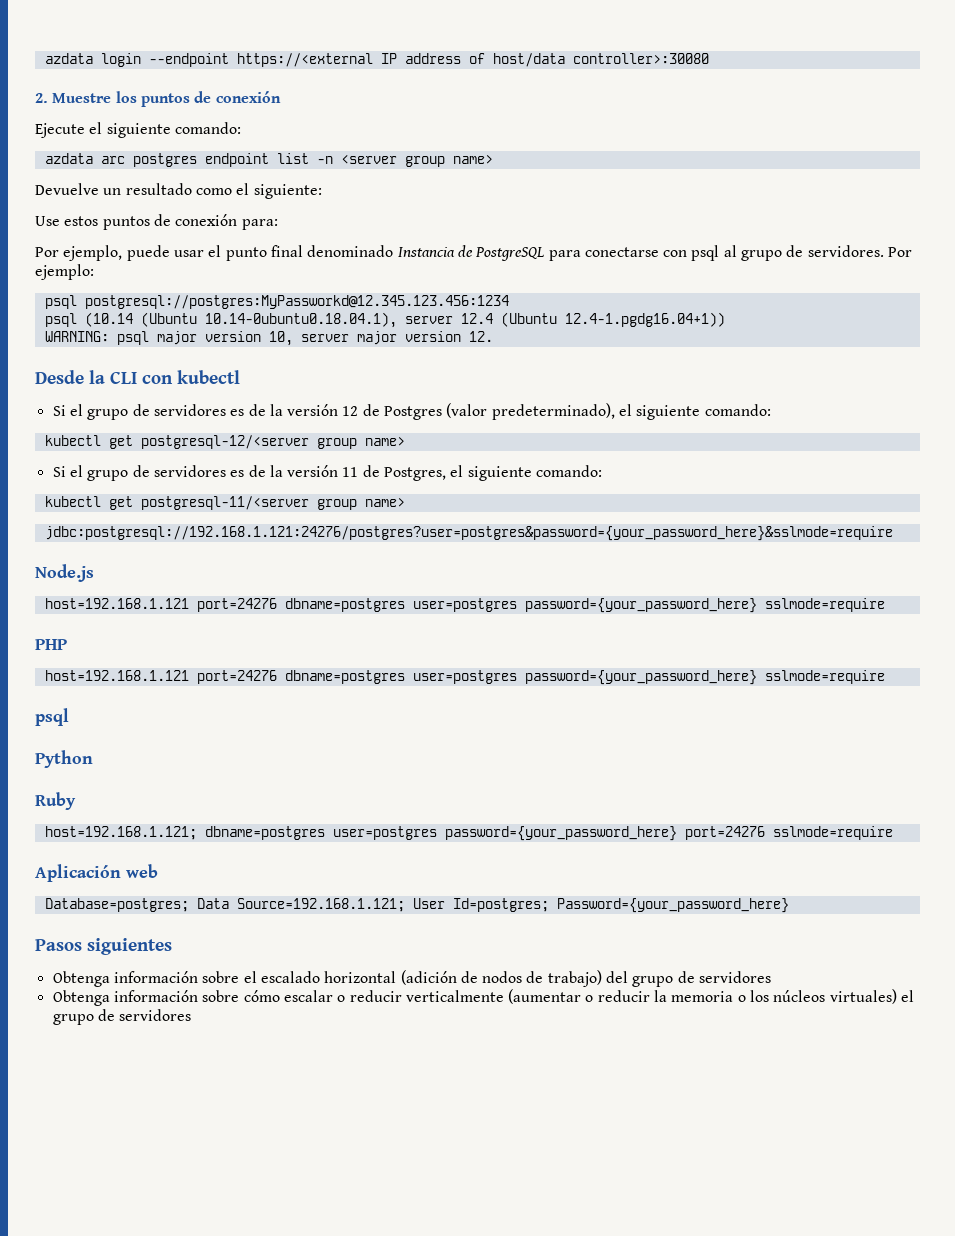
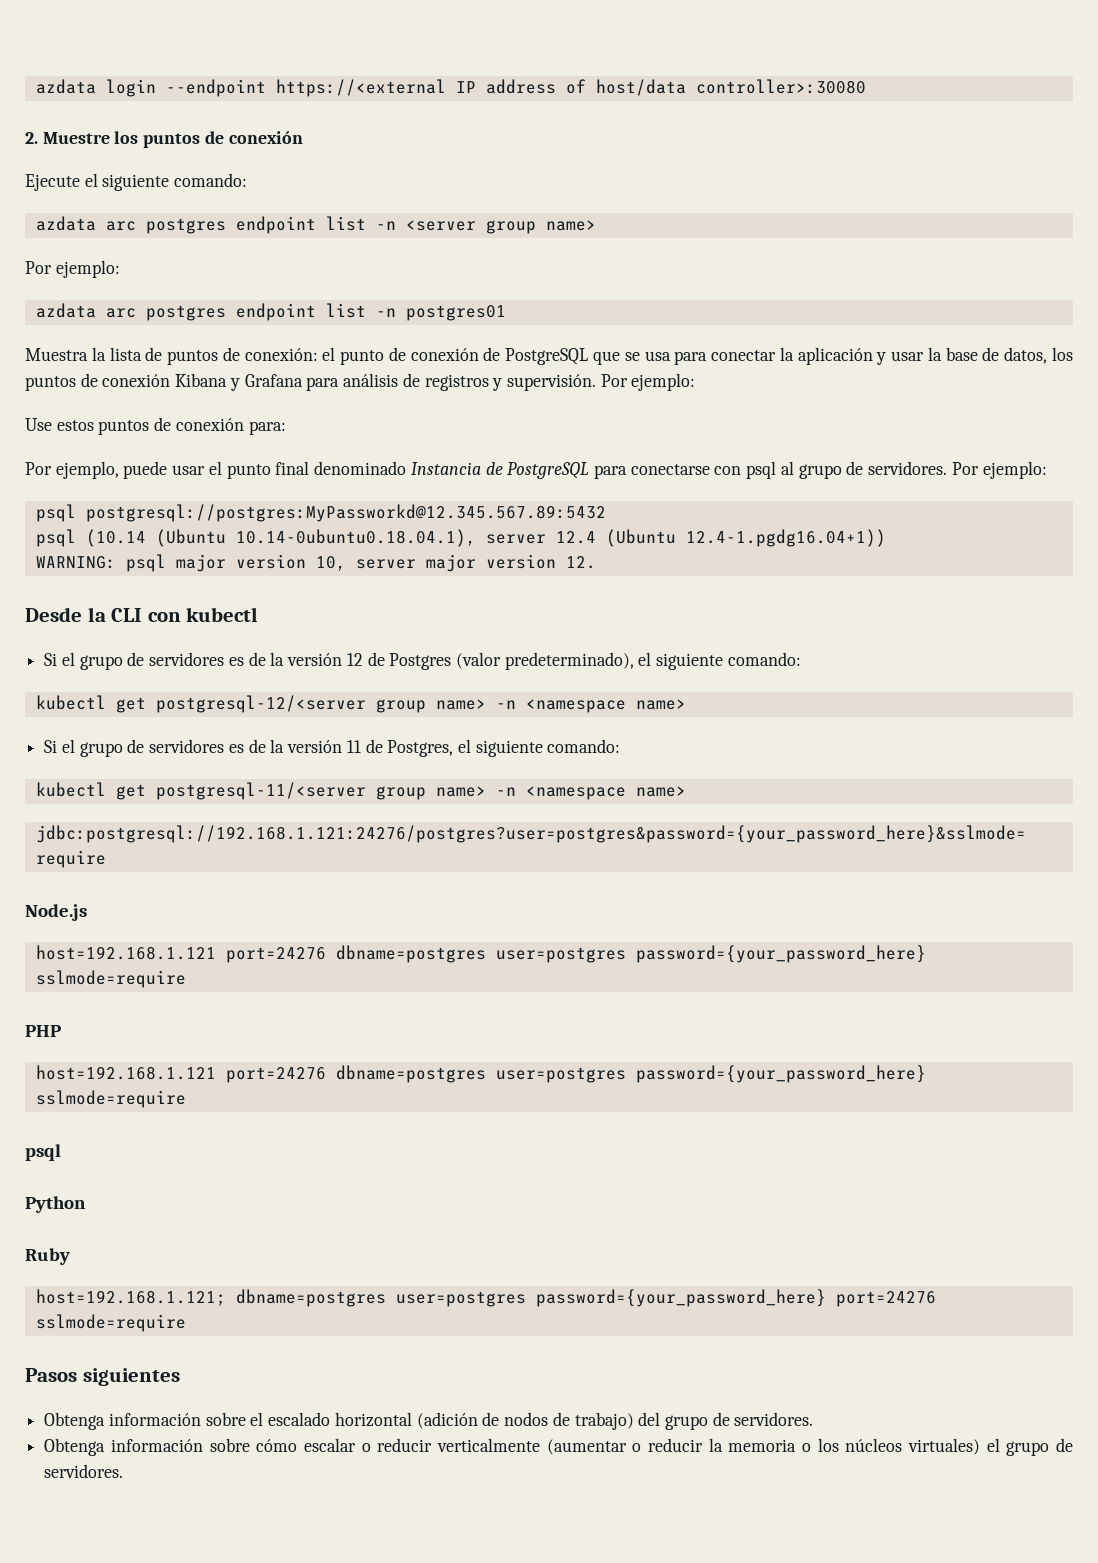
[35,183,322,199] Devuelve un resultado como el siguiente: -> [25,260,120,278] [35,303,506,321] [25,347,1073,365] [25,373,696,391] Por ejemplo: // azdata arc postgres endpoint list -n postgres01 // Muestra la lista de puntos de conexión: el punto de conexión de PostgreSQL que se usa para conectar la aplicación y usar la base de datos, los puntos de conexión Kibana y Grafana para análisis de registros y supervisión. Por ejemplo:
[84,295,509,309] postgresql://postgres:MyPassworkd@12.345.123.456:1234 -> [85,504,606,522] postgresql://postgres:MyPassworkd@12.345.567.89:5432
(405, 441) none -> [495,699,686,713] -n <namespace name>
(405, 502) none -> [495,786,686,800] -n <namespace name>
[35,864,158,882] [44,898,789,913] // Aplicación web // Database=postgres; Data Source=192.168.1.121; User Id=postgres; Password={your_password_here} -> (186, 1323) none
[699,971,772,983] servidores -> [734,1412,814,1426] servidores.
[119,1009,192,1021] servidores -> [44,1464,124,1478] servidores.

